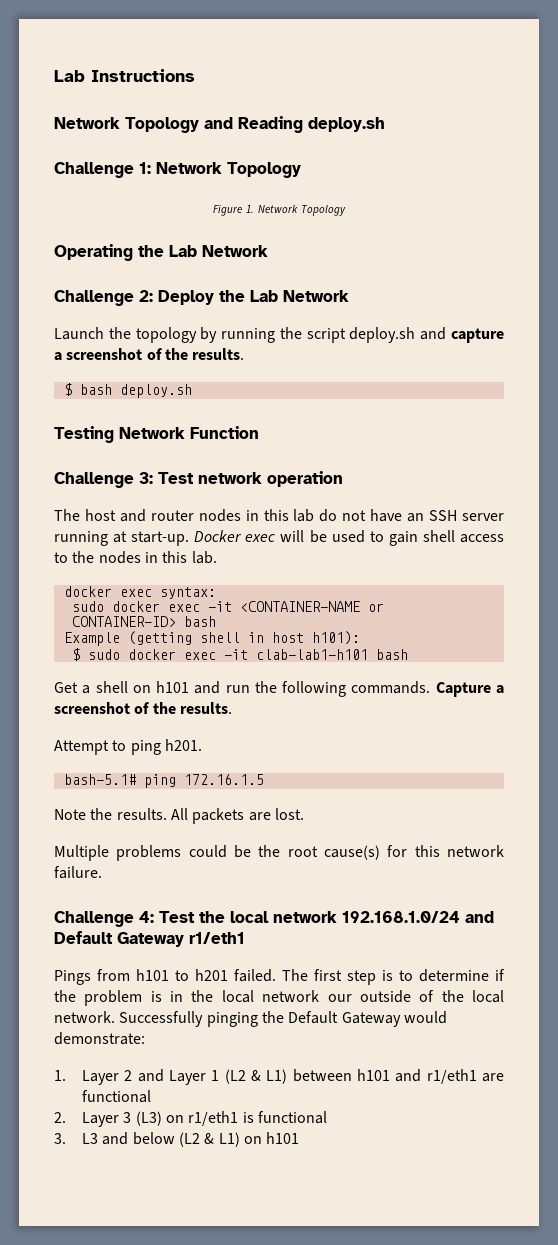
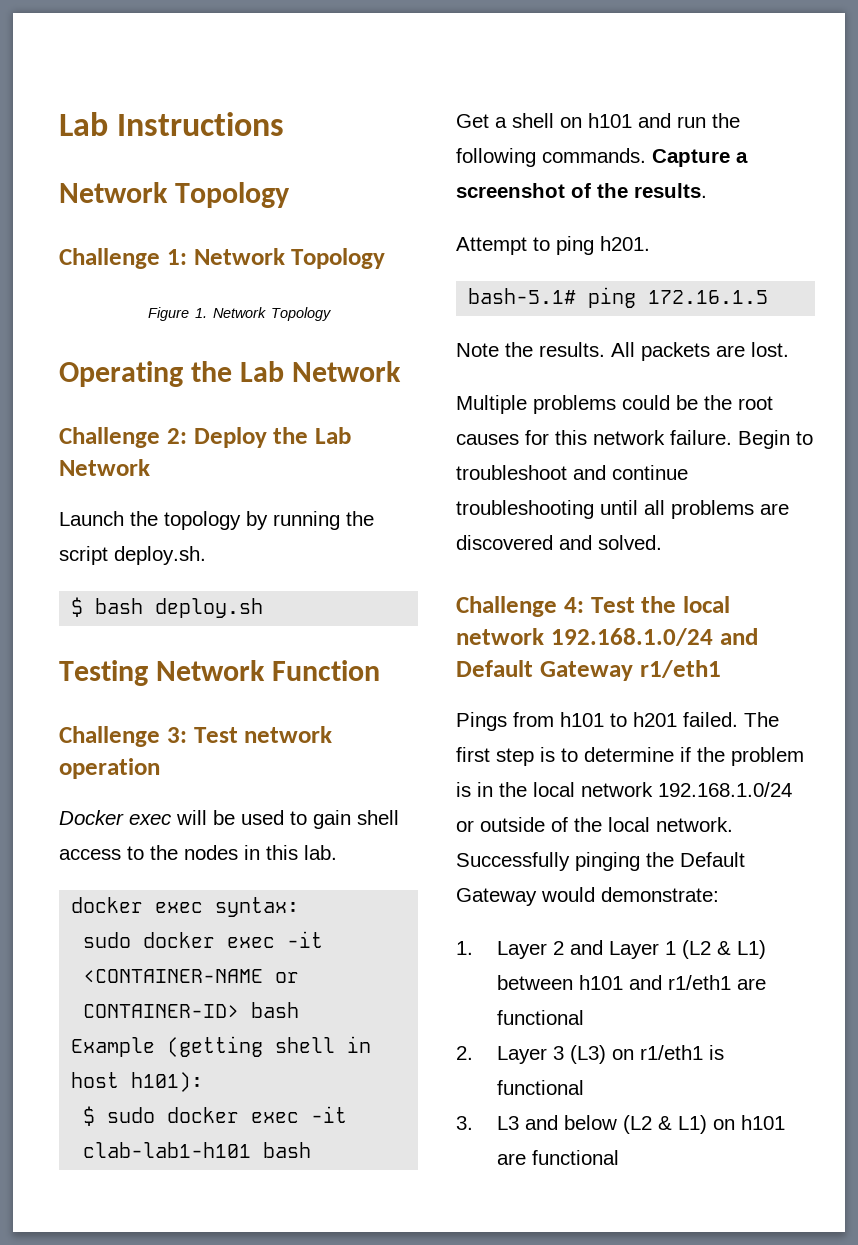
[204,116,385,133] and Reading deploy.sh -> (290, 195) none
[349,327,504,343] [54,348,245,361] deploy.sh and capture a screenshot of the results. -> [114,546,206,565] deploy.sh.
[54,509,504,522] [54,531,190,546] The host and router nodes in this lab do not have an SSH server running at start-up. -> (160, 768) none
[324,845,381,860] cause(s) -> [456,434,519,445] causes
(102, 872) none -> [738,430,813,449] [456,465,688,480] [456,500,789,519] [456,535,662,550] Begin to troubleshoot and continue troubleshooting until all problems are discovered and solved.
[327,994,352,1002] our -> [658,782,792,797] [456,820,474,832] 192.168.1.0/24 or
(300, 1138) none -> [496,1150,619,1165] are functional

